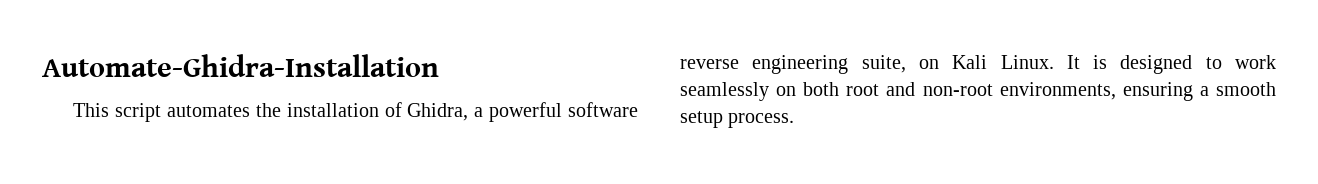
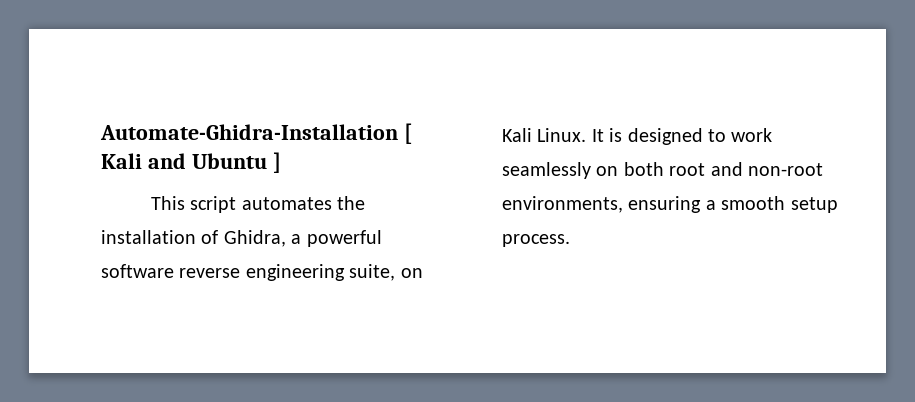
(439, 65) none -> [403,123,412,144] [101,152,281,173] [ Kali and Ubuntu ]

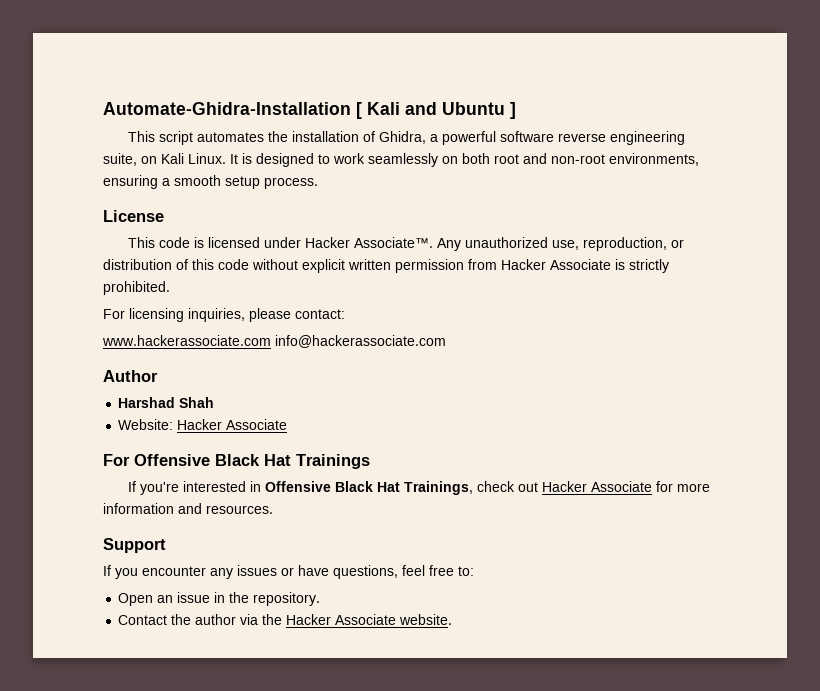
(570, 240) none -> [103,210,164,222] [128,237,685,251] [103,259,669,273] [103,281,170,295] [103,308,345,322] [102,335,446,348] [103,370,158,382] [118,397,215,408] [118,419,288,430] [103,454,370,469] [128,481,711,495] [103,503,273,514] [103,538,166,553] [103,565,474,579] [118,592,321,606] [118,614,453,625] // License // This code is licensed under Hacker Associate™. Any unauthorized use, reproduction, or distribution of this code without explicit written permission from Hacker Associate is strictly prohibited. // For licensing inquiries, please contact: // www.hackerassociate.com info@hackerassociate.com // Author // Harshad Shah // Website: Hacker Associate // For Offensive Black Hat Trainings // If you're interested in Offensive Black Hat Trainings, check out Hacker Associate for more information and resources. // Support // If you encounter any issues or have questions, feel free to: // Open an issue in the repository. // Contact the author via the Hacker Associate website.

